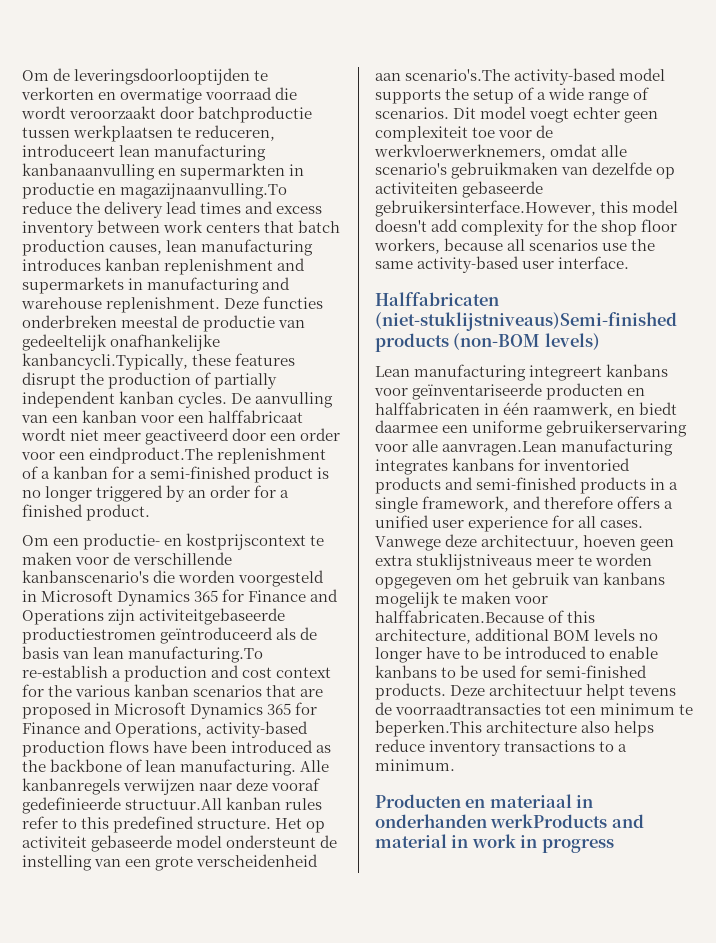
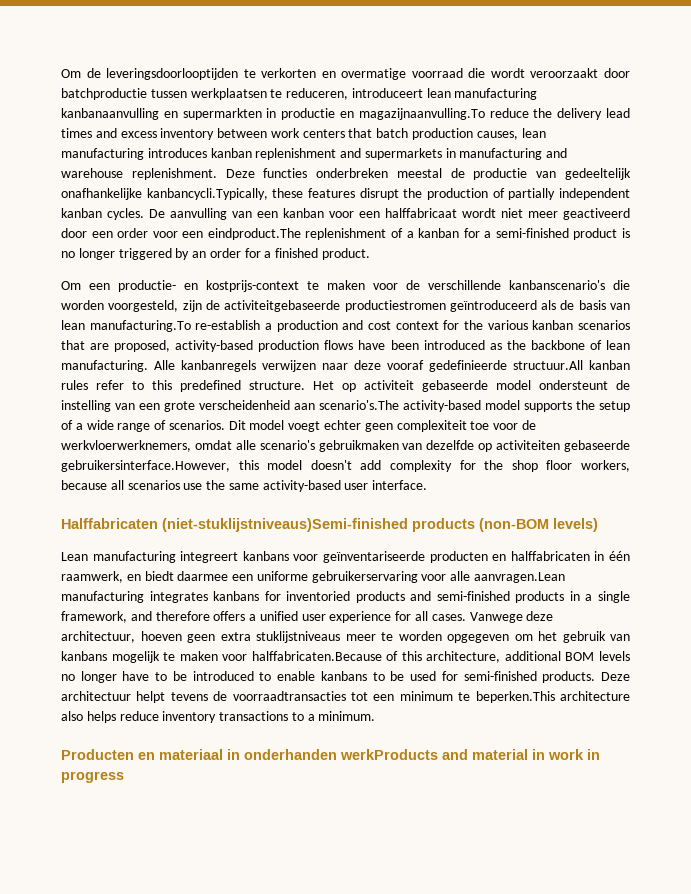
[186,533,307,550] kostprijscontext -> [206,280,299,292] kostprijs-context
[238,570,325,587] [22,589,339,606] [22,609,136,625] voorgesteld in Microsoft Dynamics 365 for Finance and Operations zijn -> [108,300,220,312] voorgesteld, zijn de
[22,702,318,719] [22,721,203,738] proposed in Microsoft Dynamics 365 for Finance and Operations, -> [114,340,171,352] proposed,

